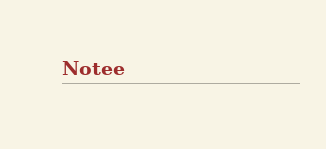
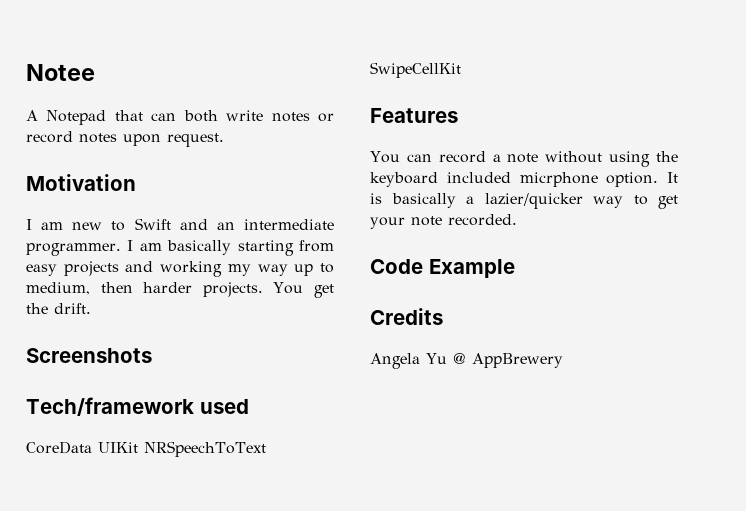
(125, 68) none -> [26,110,334,125] [26,131,224,147] [26,174,136,191] [26,218,334,231] [26,240,334,256] [26,261,334,277] [26,282,334,298] [26,303,91,314] [26,348,152,363] [26,397,249,416] [26,441,266,457] [370,62,461,78] [370,108,458,123] [370,151,678,167] [370,172,678,187] [370,193,678,209] [370,214,517,229] [370,259,515,278] [370,308,443,325] [370,353,563,369] // A Notepad that can both write notes or record notes upon request. // Motivation // I am new to Swift and an intermediate programmer. I am basically starting from easy projects and working my way up to medium, then harder projects. You get the drift. // Screenshots // Tech/framework used // CoreData UIKit NRSpeechToText SwipeCellKit // Features // You can record a note without using the keyboard included micrphone option. It is basically a lazier/quicker way to get your note recorded. // Code Example // Credits // Angela Yu @ AppBrewery

